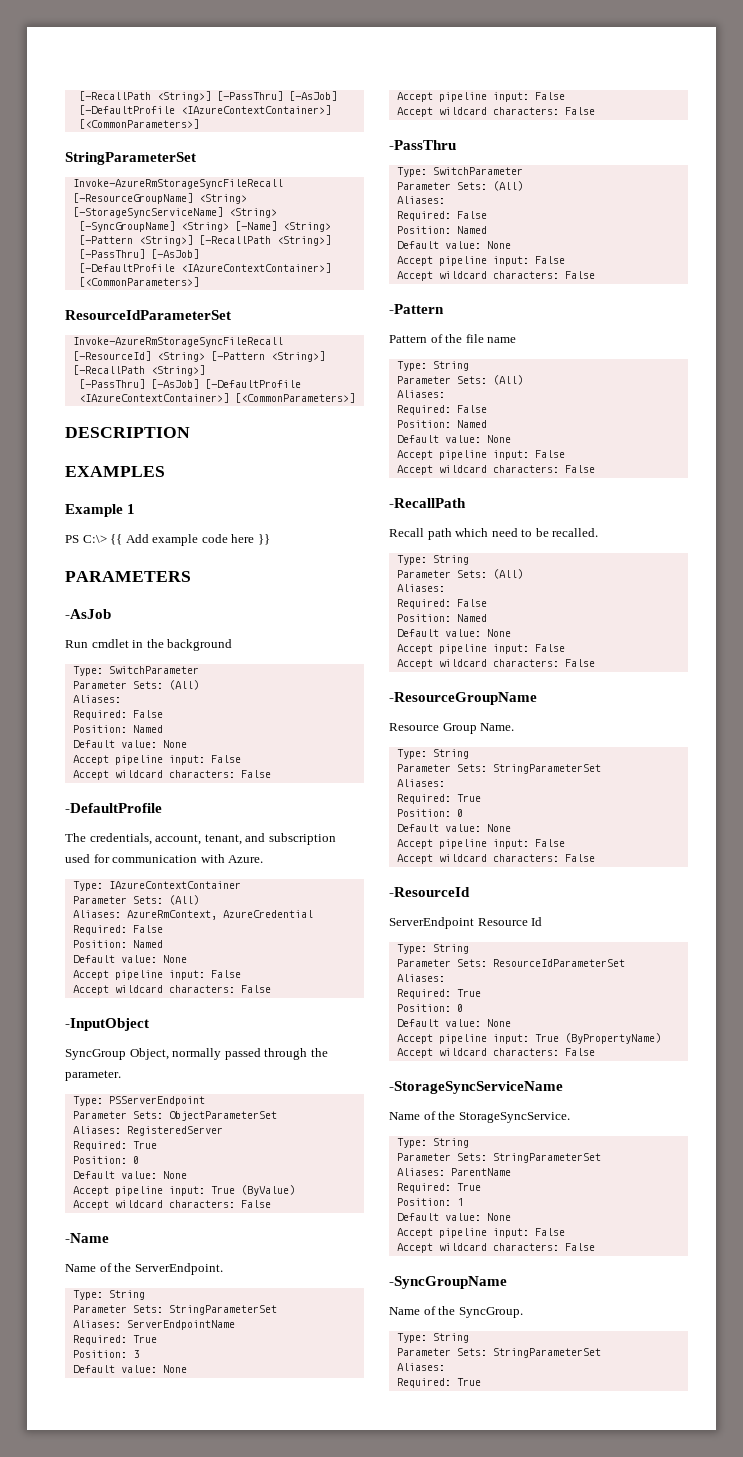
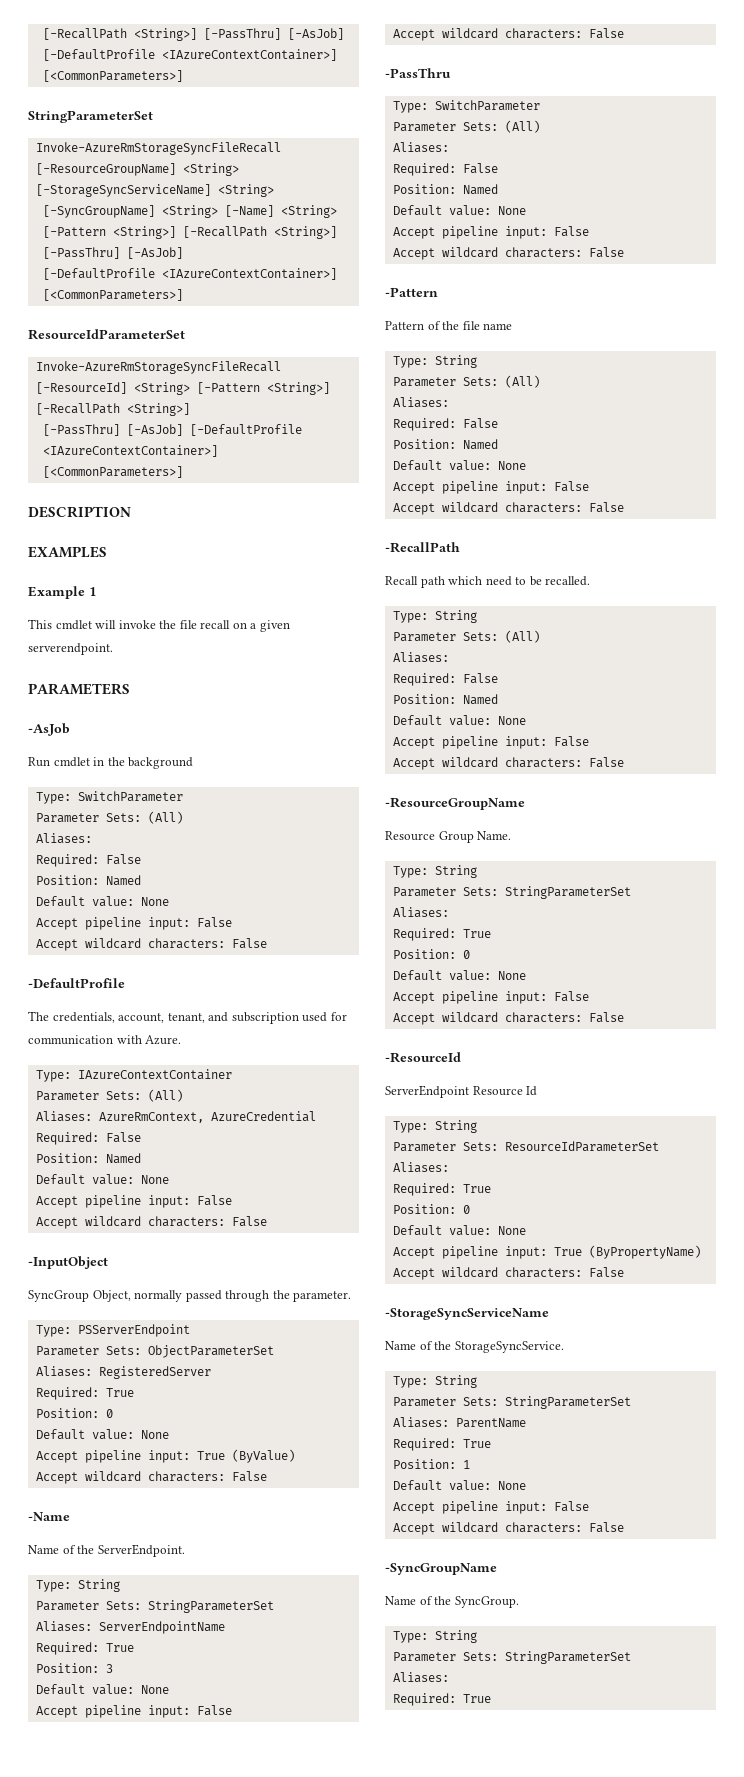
[65,534,270,546] PS C:\> {{ Add example code here }} -> [28,619,290,632] [28,643,113,655] This cmdlet will invoke the file recall on a given serverendpoint.

